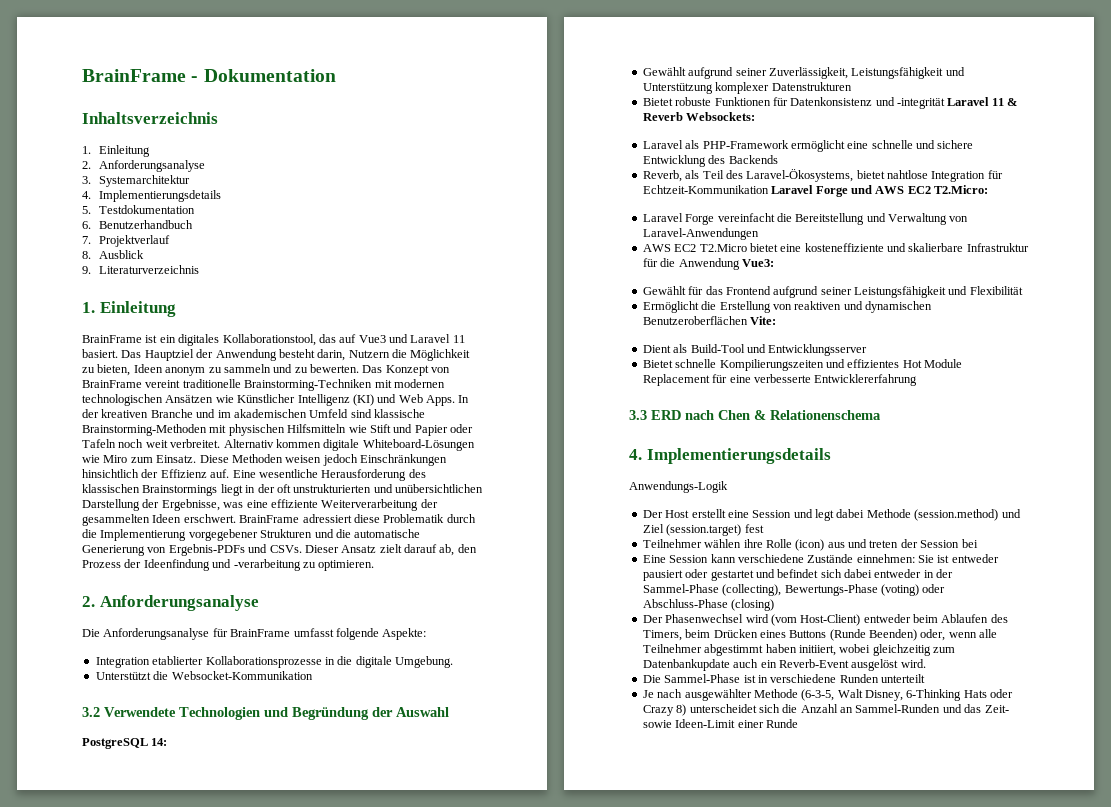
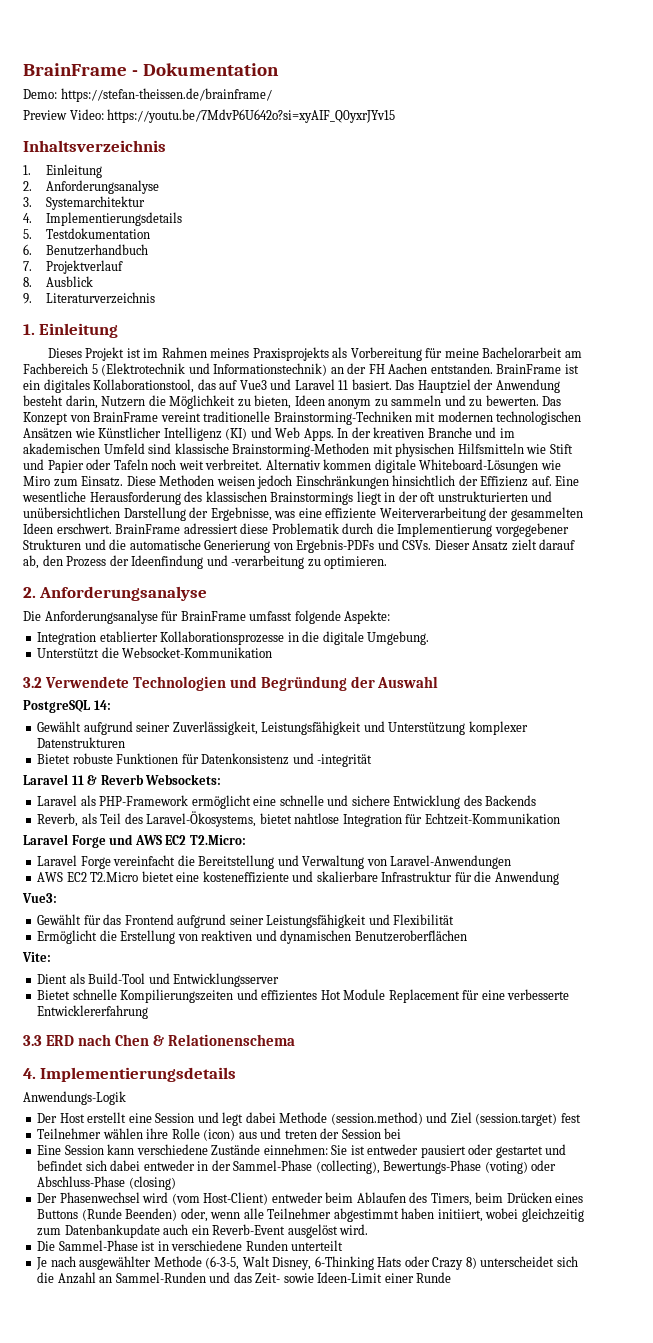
(336, 75) none -> [23,88,272,102] [23,109,396,123] // Demo: https://stefan-theissen.de/brainframe/ // Preview Video: https://youtu.be/7MdvP6U642o?si=xyAIF_Q0yxrJYv15
(176, 309) none -> [47,347,582,361] [23,363,493,376] Dieses Projekt ist im Rahmen meines Praxisprojekts als Vorbereitung für meine Bachelorarbeit am Fachbereich 5 (Elektrotechnik und Informationstechnik) an der FH Aachen entstanden.
(945, 103) none -> (373, 760) //
(769, 189) none -> (560, 819) //
(740, 264) none -> (559, 878) //
(748, 320) none -> (467, 936) //

